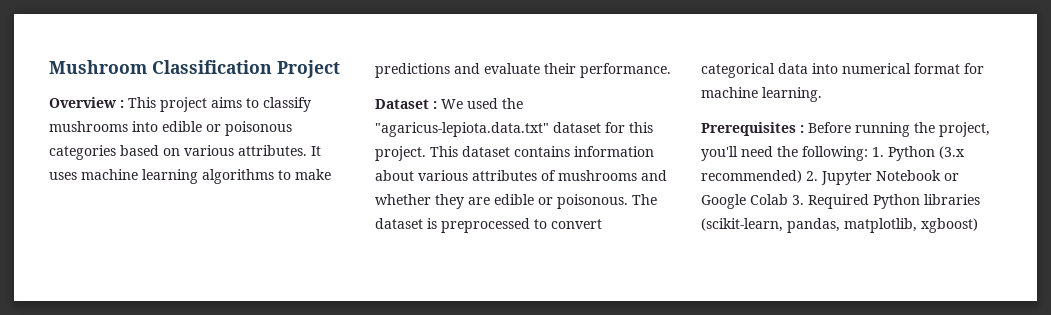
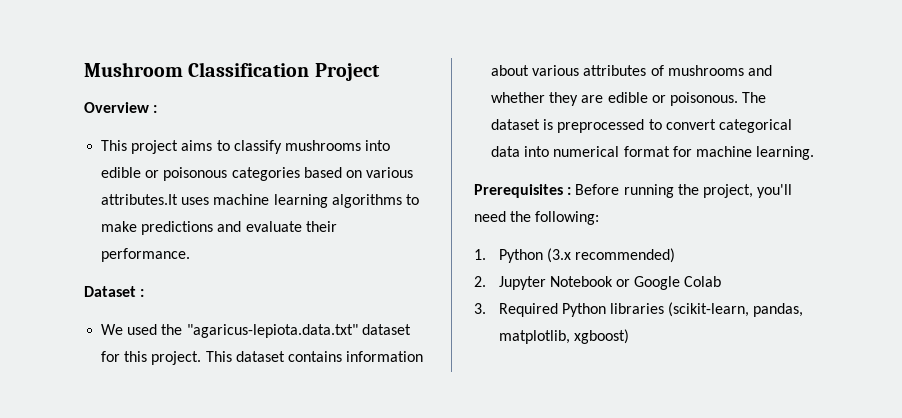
(124, 104) none -> (158, 109) //
[238,145,321,156] attributes. It -> [101,194,179,205] attributes.It
(437, 105) none -> (145, 293) //
(868, 153) none -> (600, 218) //
(802, 176) none -> (675, 255) //
(788, 199) none -> (722, 281) //

